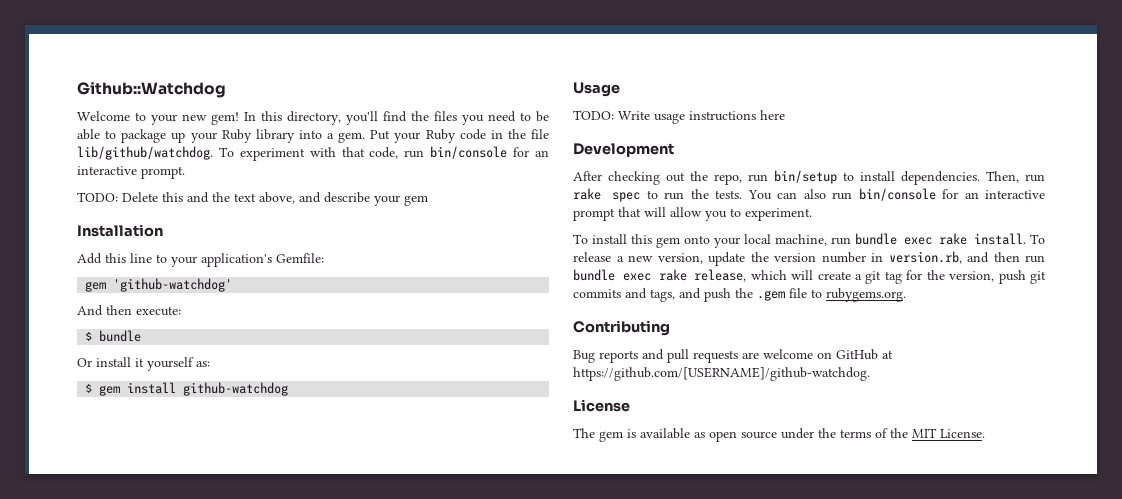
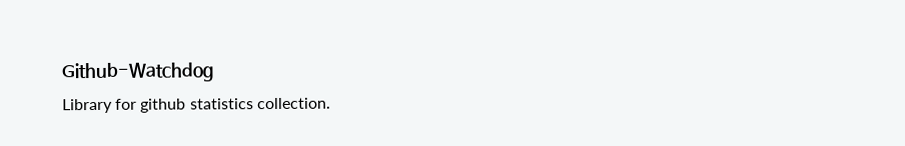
[77,82,226,98] [77,111,549,125] [77,129,549,143] [77,146,550,161] [77,166,185,179] [77,192,428,206] [77,224,163,237] [77,253,324,267] [85,278,233,292] [77,305,181,316] [85,330,142,342] [77,357,210,371] [85,382,289,396] [573,82,620,97] [573,110,785,124] [573,143,674,157] [573,170,1045,185] [573,188,1045,202] [573,207,812,221] [573,233,1045,248] [573,251,1045,266] [573,269,1046,284] [573,288,906,302] [573,320,670,336] [573,349,893,363] [573,367,870,381] [573,399,630,412] [573,428,985,442] Github::Watchdog // Welcome to your new gem! In this directory, you'll find the files you need to be able to package up your Ruby library into a gem. Put your Ruby code in the file lib/github/watchdog. To experiment with that code, run bin/console for an interactive prompt. // TODO: Delete this and the text above, and describe your gem // Installation // Add this line to your application's Gemfile: // gem 'github-watchdog' // And then execute: // $ bundle // Or install it yourself as: // $ gem install github-watchdog // Usage // TODO: Write usage instructions here // Development // After checking out the repo, run bin/setup to install dependencies. Then, run rake spec to run the tests. You can also run bin/console for an interactive prompt that will allow you to experiment. // To install this gem onto your local machine, run bundle exec rake install. To release a new version, update the version number in version.rb, and then run bundle exec rake release, which will create a git tag for the version, push git commits and tags, and push the .gem file to rubygems.org. // Contributing // Bug reports and pull requests are welcome on GitHub at https://github.com/[USERNAME]/github-watchdog. // License // The gem is available as open source under the terms of the MIT License. -> [61,62,215,83] [62,97,331,114] Github-Watchdog // Library for github statistics collection.

